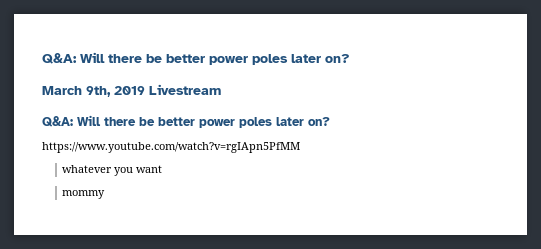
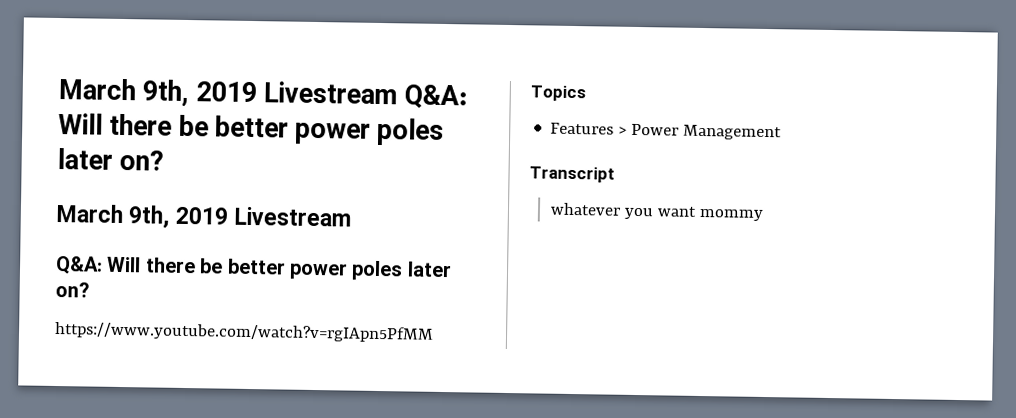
(42, 58) none -> [58,78,398,108] March 9th, 2019 Livestream
(300, 147) none -> [530,85,586,102] [550,122,783,141] [529,166,615,183] // Topics // Features > Power Management // Transcript
(163, 169) // -> (697, 211) none

